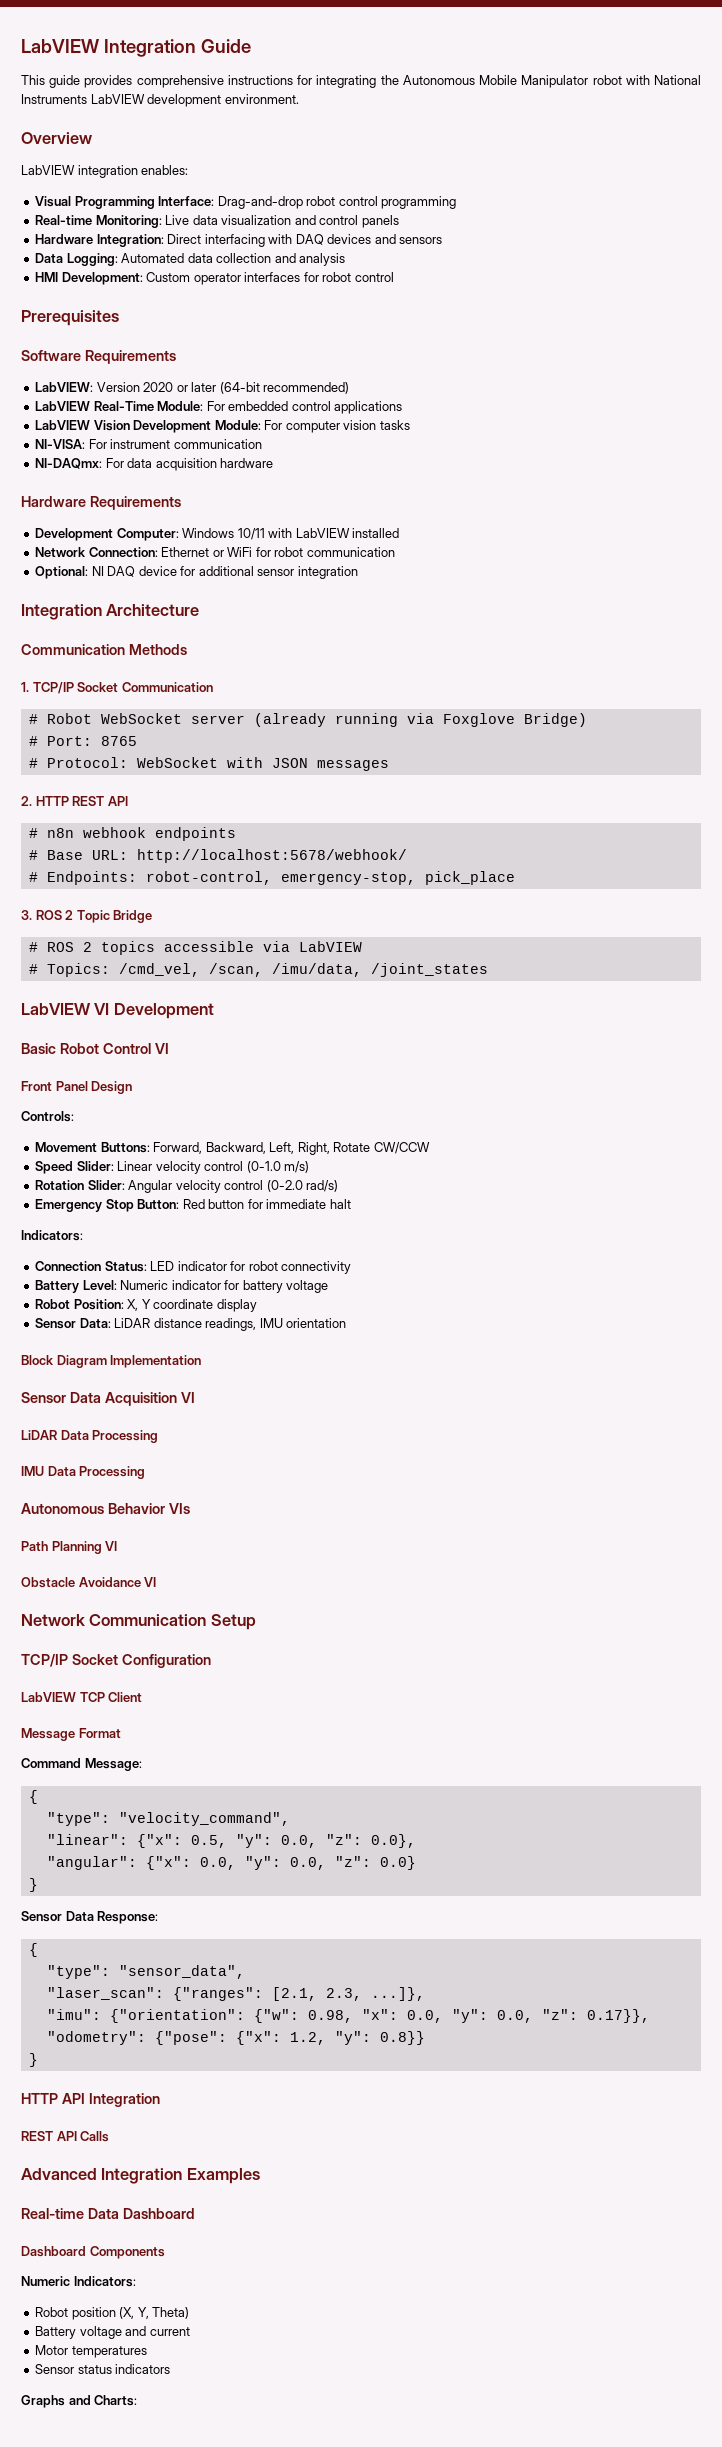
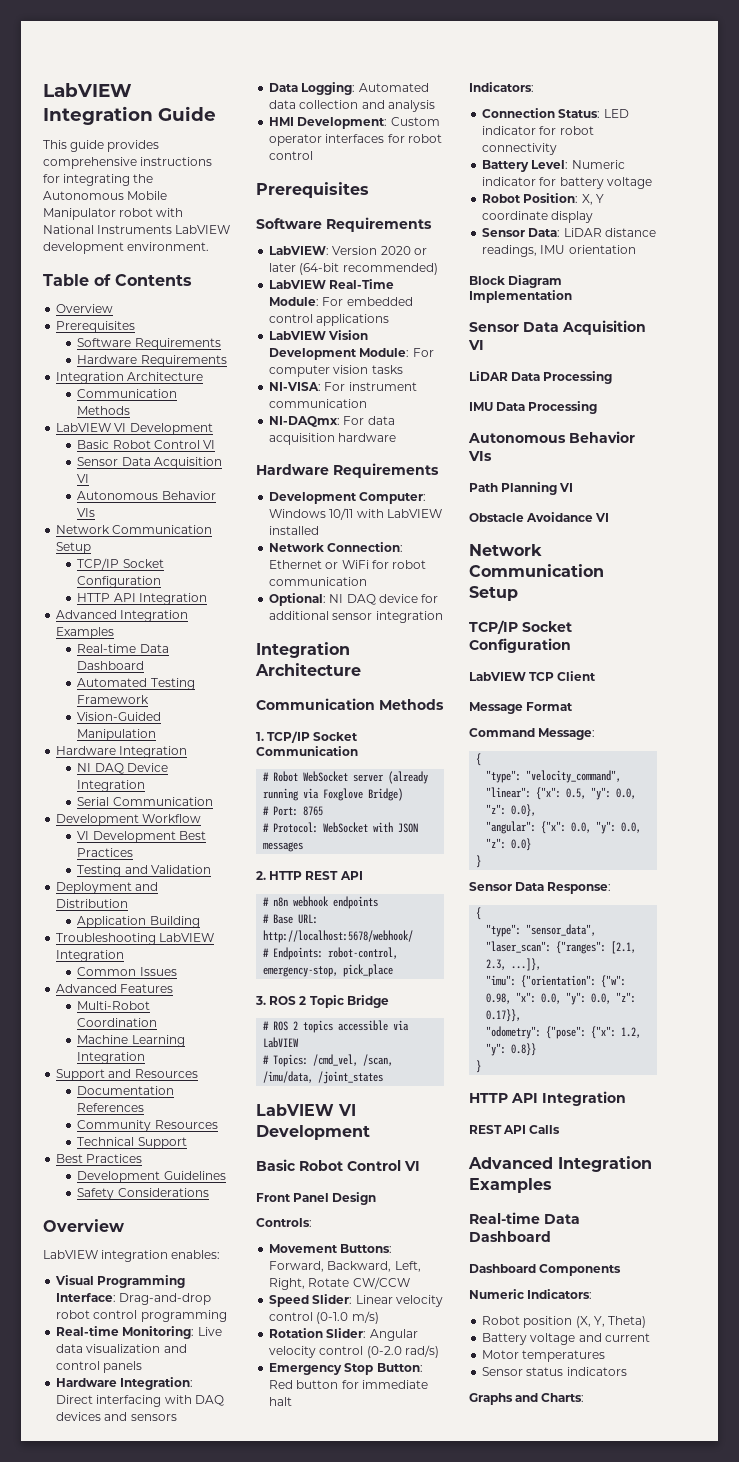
(299, 99) none -> [43,274,192,286] [56,304,114,313] [56,321,136,333] [77,338,221,350] [77,355,227,367] [56,372,204,384] [77,389,178,398] [77,406,131,415] [56,423,213,435] [77,440,216,449] [77,457,222,469] [77,474,90,483] [77,491,216,500] [77,508,96,517] [56,525,213,534] [56,542,92,554] [77,558,164,570] [77,576,162,588] [77,593,207,605] [56,610,189,622] [56,627,115,639] [77,644,169,653] [77,661,145,670] [77,678,195,690] [77,695,150,704] [77,712,162,721] [77,729,157,741] [56,746,188,758] [77,763,168,774] [77,780,146,792] [77,797,213,806] [56,814,202,826] [77,831,206,843] [77,848,134,857] [77,865,211,877] [56,882,159,894] [56,899,129,908] [77,916,200,928] [56,933,215,945] [56,950,125,962] [77,967,177,976] [56,984,174,993] [77,1001,151,1010] [77,1018,158,1027] [77,1035,185,1047] [77,1052,146,1064] [56,1069,198,1081] [77,1086,175,1095] [77,1103,145,1112] [77,1120,218,1132] [77,1137,187,1149] [56,1154,143,1163] [77,1171,226,1183] [77,1188,209,1200] // Table of Contents // Overview // Prerequisites // Software Requirements // Hardware Requirements // Integration Architecture // Communication Methods // LabVIEW VI Development // Basic Robot Control VI // Sensor Data Acquisition VI // Autonomous Behavior VIs // Network Communication Setup // TCP/IP Socket Configuration // HTTP API Integration // Advanced Integration Examples // Real-time Data Dashboard // Automated Testing Framework // Vision-Guided Manipulation // Hardware Integration // NI DAQ Device Integration // Serial Communication // Development Workflow // VI Development Best Practices // Testing and Validation // Deployment and Distribution // Application Building // Troubleshooting LabVIEW Integration // Common Issues // Advanced Features // Multi-Robot Coordination // Machine Learning Integration // Support and Resources // Documentation References // Community Resources // Technical Support // Best Practices // Development Guidelines // Safety Considerations

